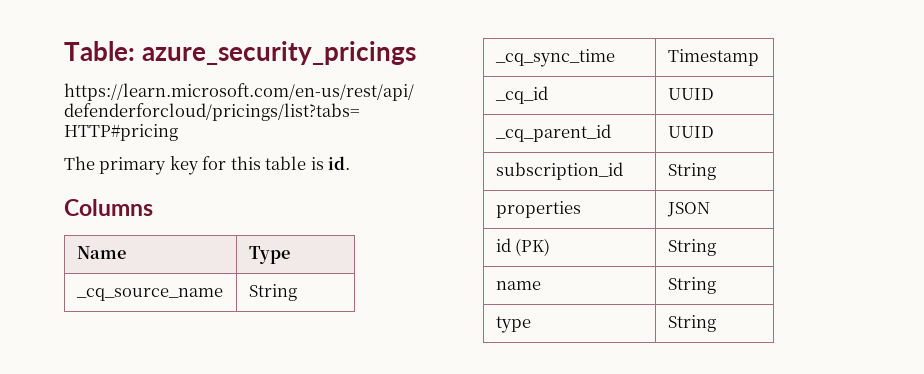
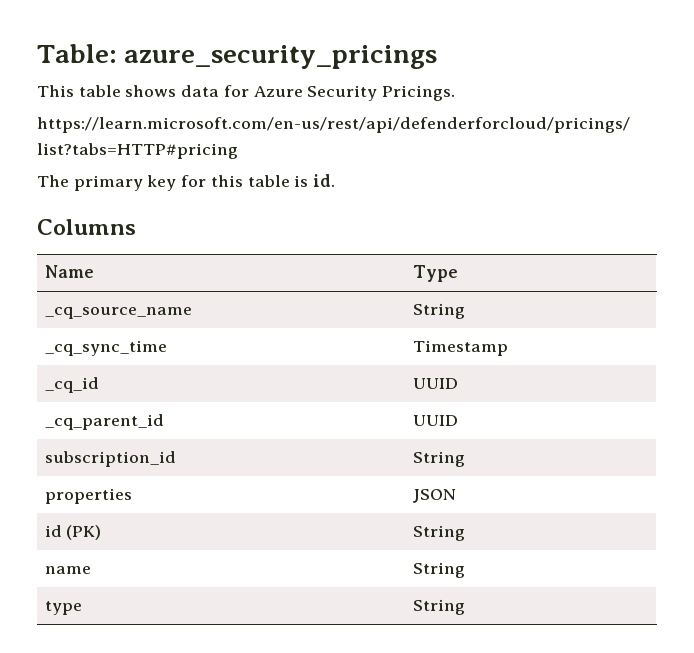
(417, 53) none -> [37,85,456,101] // This table shows data for Azure Security Pricings.

